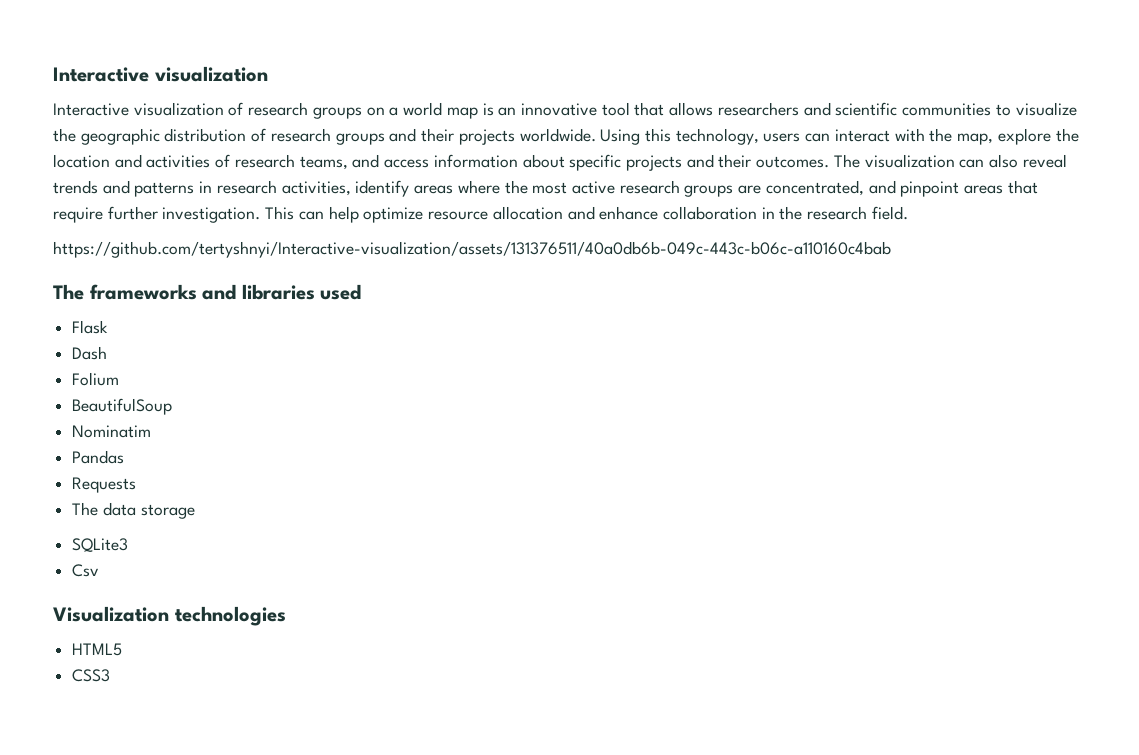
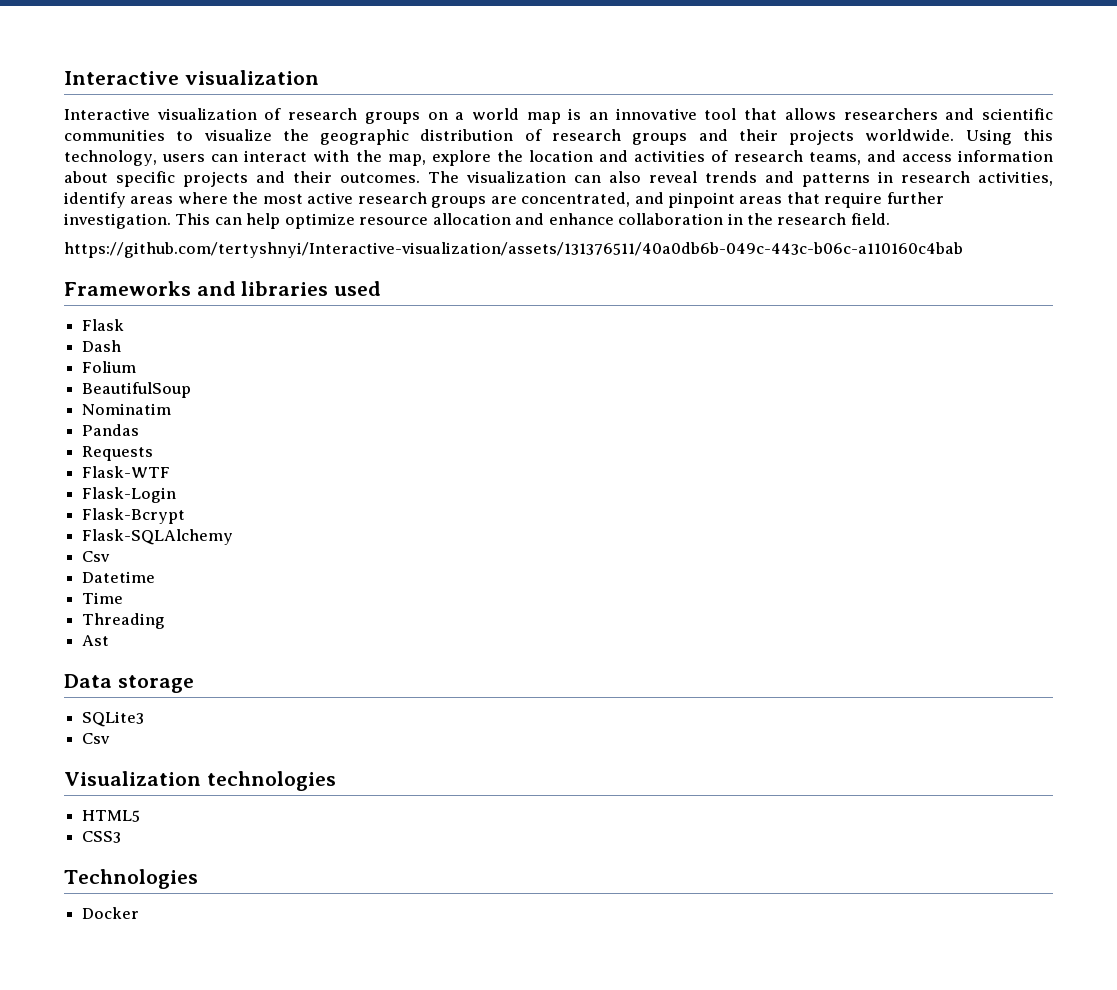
[53,284,197,300] The frameworks -> [64,281,191,296] Frameworks
[72,502,136,516] The data -> [82,466,171,478] [82,487,177,503] [82,508,186,524] [82,529,234,545] [82,551,111,562] [82,571,156,583] [82,592,124,604] [82,613,166,629] [82,635,110,646] [64,674,112,688] Flask-WTF // Flask-Login // Flask-Bcrypt // Flask-SQLAlchemy // Csv // Datetime // Time // Threading // Ast // Data
(111, 675) none -> [64,869,198,889] [82,907,140,919] // Technologies // Docker

